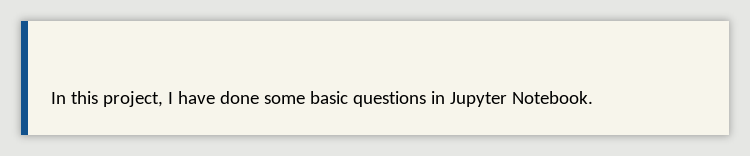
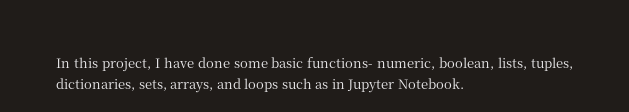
[352,91,426,107] questions -> [307,57,573,71] [56,78,329,93] functions- numeric, boolean, lists, tuples, dictionaries, sets, arrays, and loops such as

